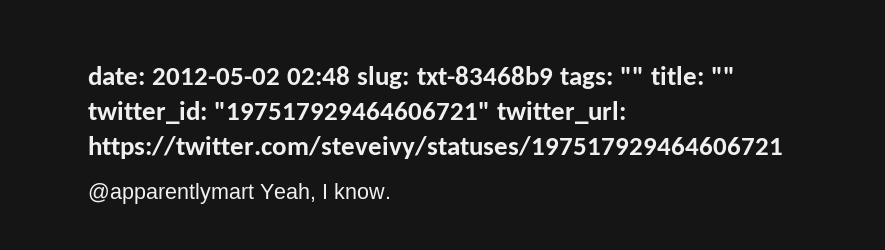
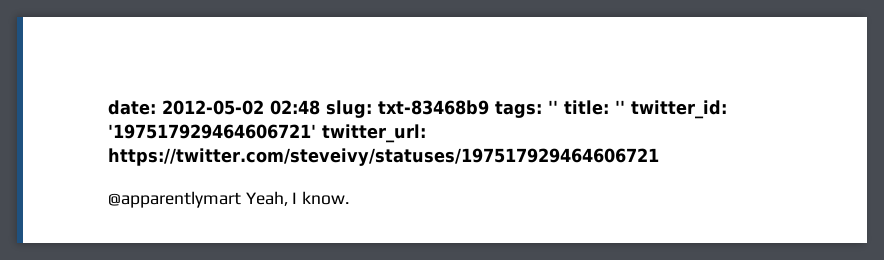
[619,66,736,85] [88,101,491,124] "" title: "" twitter_id: "197517929464606721" -> [548,100,727,119] [108,124,316,139] '' title: '' twitter_id: '197517929464606721'

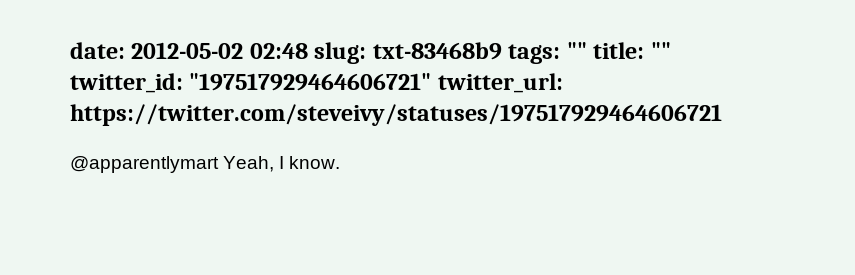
[548,100,727,119] [108,124,316,139] '' title: '' twitter_id: '197517929464606721' -> [566,42,671,59] [70,73,432,93] "" title: "" twitter_id: "197517929464606721"

